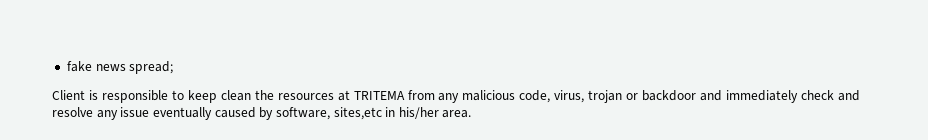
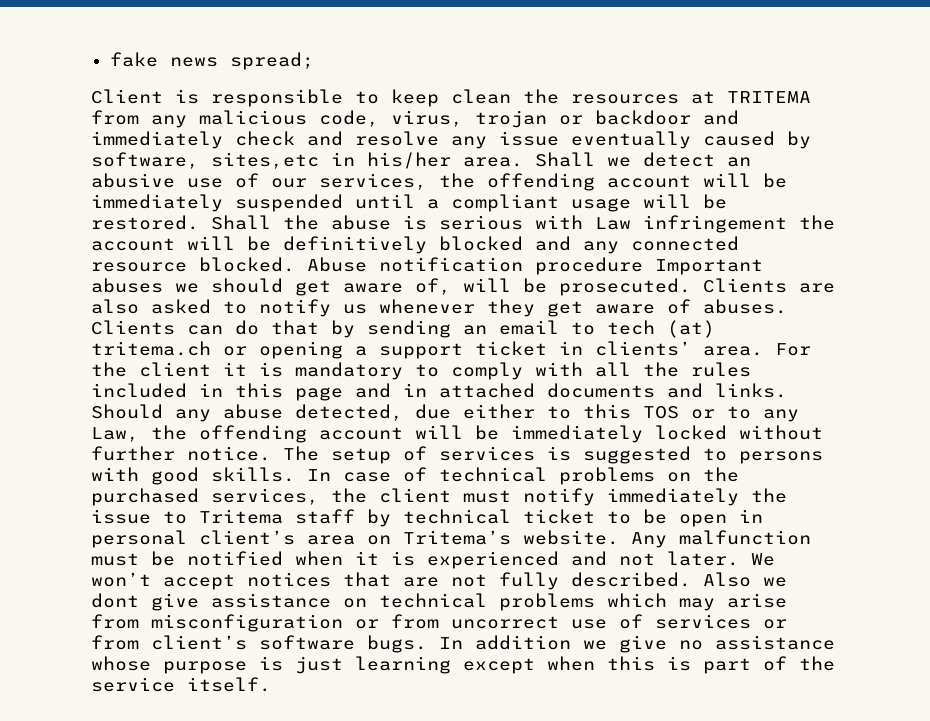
(472, 114) none -> [535,152,751,167] [91,173,787,191] [91,194,727,212] [91,215,835,233] [91,236,739,254] [91,257,763,275] [91,278,835,296] [91,299,787,317] [91,320,715,338] [91,341,811,359] [91,362,751,380] [91,383,787,401] [91,404,799,422] [91,425,823,443] [91,446,823,464] [91,467,739,485] [91,488,787,506] [91,509,763,527] [91,530,811,548] [91,551,775,569] [91,572,787,590] [91,593,787,611] [91,614,787,632] [91,635,835,653] [91,656,835,674] [91,677,271,692] Shall we detect an abusive use of our services, the offending account will be immediately suspended until a compliant usage will be restored. Shall the abuse is serious with Law infringement the account will be definitively blocked and any connected resource blocked. Abuse notification procedure Important abuses we should get aware of, will be prosecuted. Clients are also asked to notify us whenever they get aware of abuses. Clients can do that by sending an email to tech (at) tritema.ch or opening a support ticket in clients’ area. For the client it is mandatory to comply with all the rules included in this page and in attached documents and links. Should any abuse detected, due either to this TOS or to any Law, the offending account will be immediately locked without further notice. The setup of services is suggested to persons with good skills. In case of technical problems on the purchased services, the client must notify immediately the issue to Tritema staff by technical ticket to be open in personal client’s area on Tritema’s website. Any malfunction must be notified when it is experienced and not later. We won’t accept notices that are not fully described. Also we dont give assistance on technical problems which may arise from misconfiguration or from uncorrect use of services or from client’s software bugs. In addition we give no assistance whose purpose is just learning except when this is part of the service itself.

